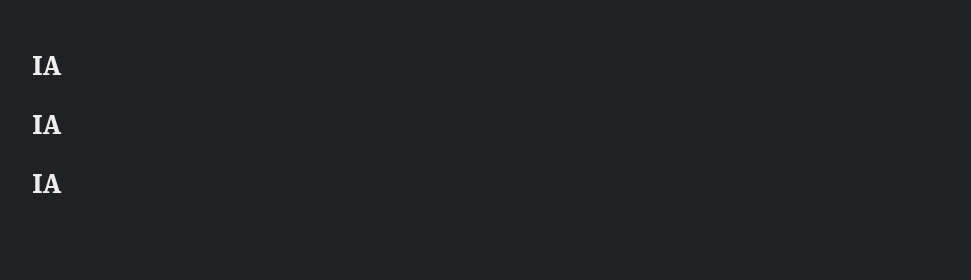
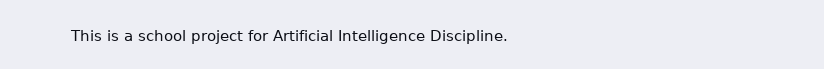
[32,56,62,75] [32,115,62,134] [32,174,62,193] IA // IA // IA -> [70,30,508,44] This is a school project for Artificial Intelligence Discipline.

